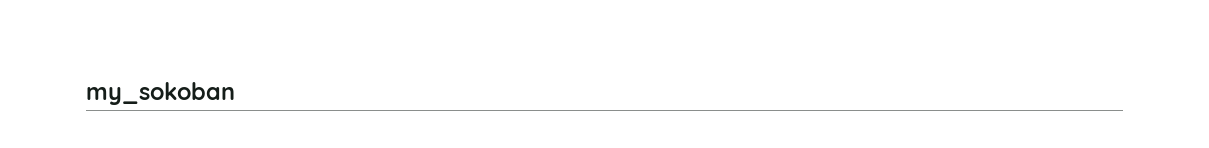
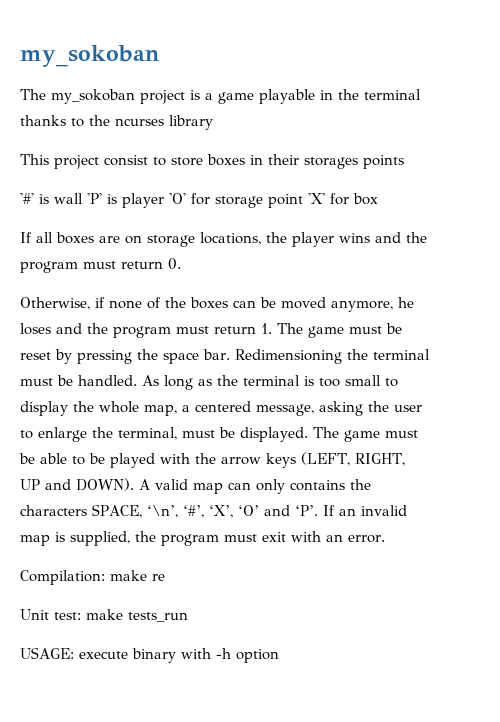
[86,82,235,105] my_sokoban -> [20,45,160,67] [20,89,421,104] [20,115,213,130] [20,154,404,169] [20,193,378,208] [20,232,427,247] [20,258,181,273] [20,297,414,312] [20,323,402,338] [20,349,430,364] [20,375,398,390] [20,401,422,416] [20,427,418,442] [19,452,405,468] [20,478,371,494] [20,504,407,518] [20,531,385,546] [20,570,165,585] [20,609,188,622] [20,647,279,663] my_sokoban // The my_sokoban project is a game playable in the terminal thanks to the ncurses library // This project consist to store boxes in their storages points // '#' is wall 'P' is player 'O' for storage point 'X' for box // If all boxes are on storage locations, the player wins and the program must return 0. // Otherwise, if none of the boxes can be moved anymore, he loses and the program must return 1. The game must be reset by pressing the space bar. Redimensioning the terminal must be handled. As long as the terminal is too small to display the whole map, a centered message, asking the user to enlarge the terminal, must be displayed. The game must be able to be played with the arrow keys (LEFT, RIGHT, UP and DOWN). A valid map can only contains the characters SPACE, ‘\n’, ‘#’, ‘X’, ‘O’ and ‘P’. If an invalid map is supplied, the program must exit with an error. // Compilation: make re // Unit test: make tests_run // USAGE: execute binary with -h option

